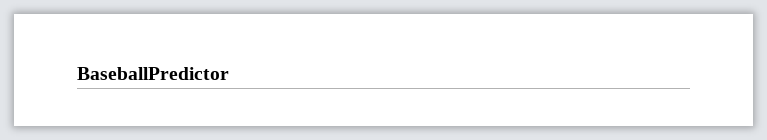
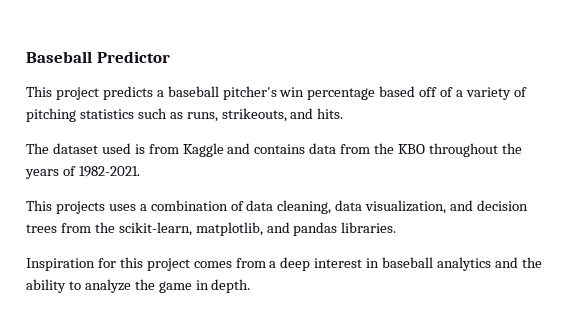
[77,67,229,80] BaseballPredictor -> [26,51,170,63] [26,86,527,100] [26,108,344,122] [26,143,522,157] [25,166,140,179] [26,200,529,214] [26,222,397,236] [26,257,542,271] [26,279,251,293] Baseball Predictor // This project predicts a baseball pitcher's win percentage based off of a variety of pitching statistics such as runs, strikeouts, and hits. // The dataset used is from Kaggle and contains data from the KBO throughout the years of 1982-2021. // This projects uses a combination of data cleaning, data visualization, and decision trees from the scikit-learn, matplotlib, and pandas libraries. // Inspiration for this project comes from a deep interest in baseball analytics and the ability to analyze the game in depth.

